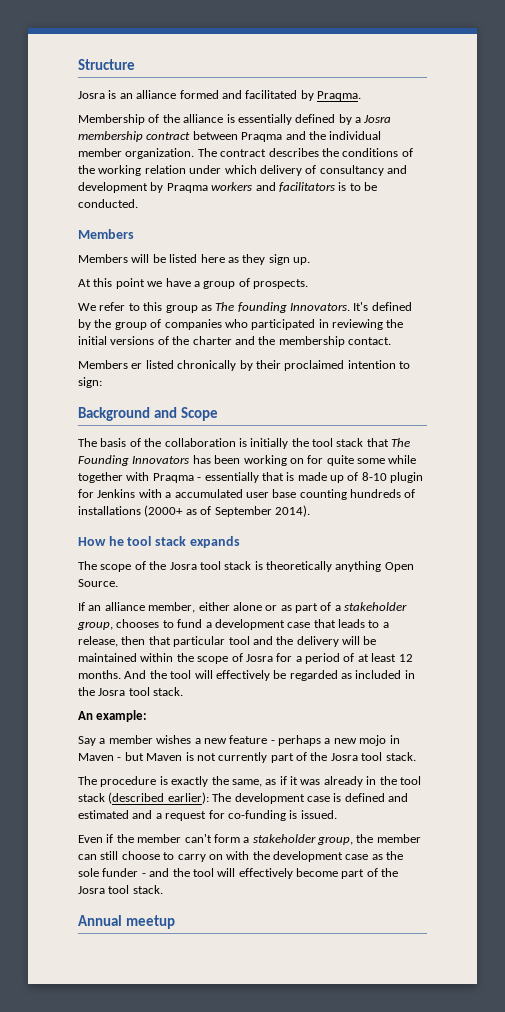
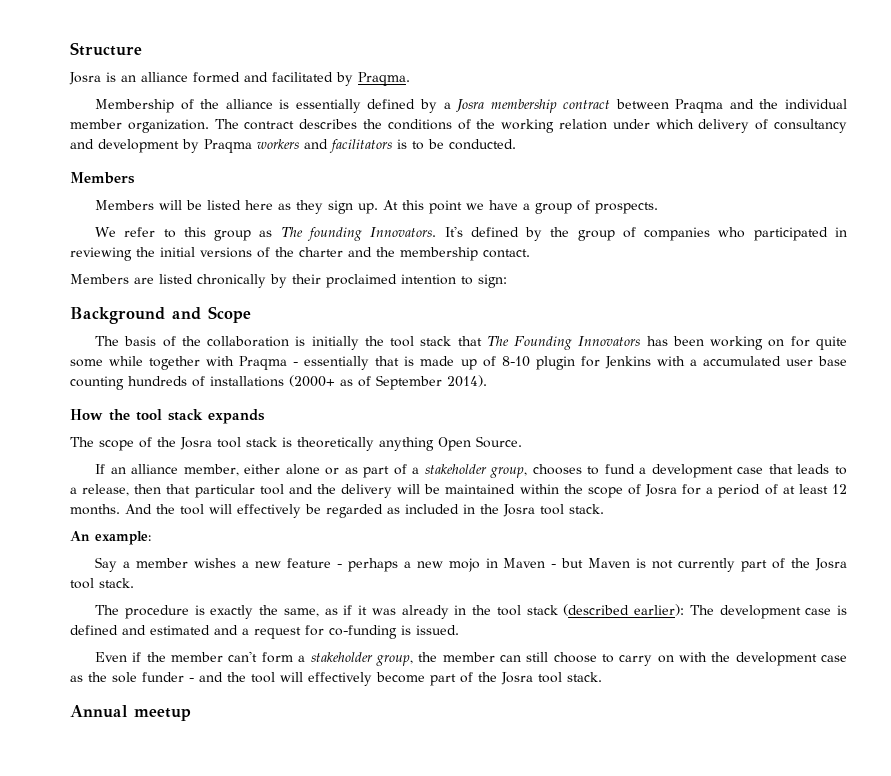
(310, 261) // -> (379, 208) none
[131,363,143,369] er -> [134,277,154,284] are
[108,536,124,546] he -> [109,409,130,421] the

